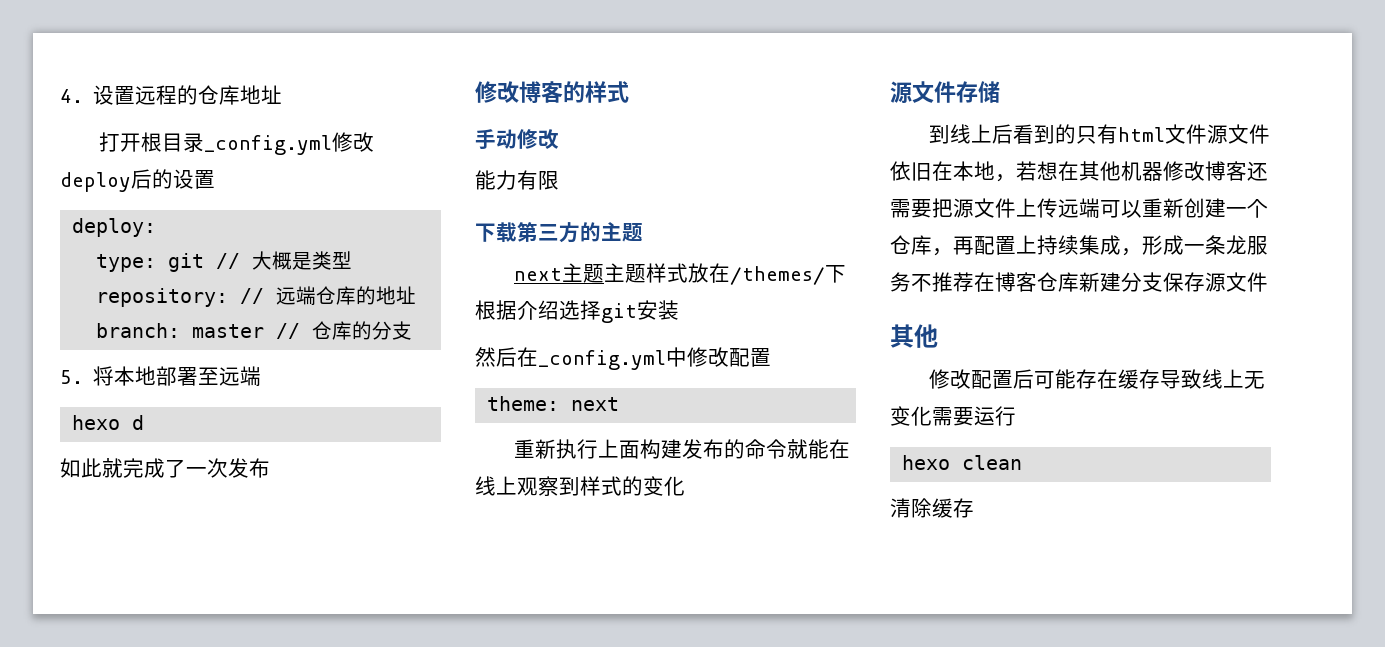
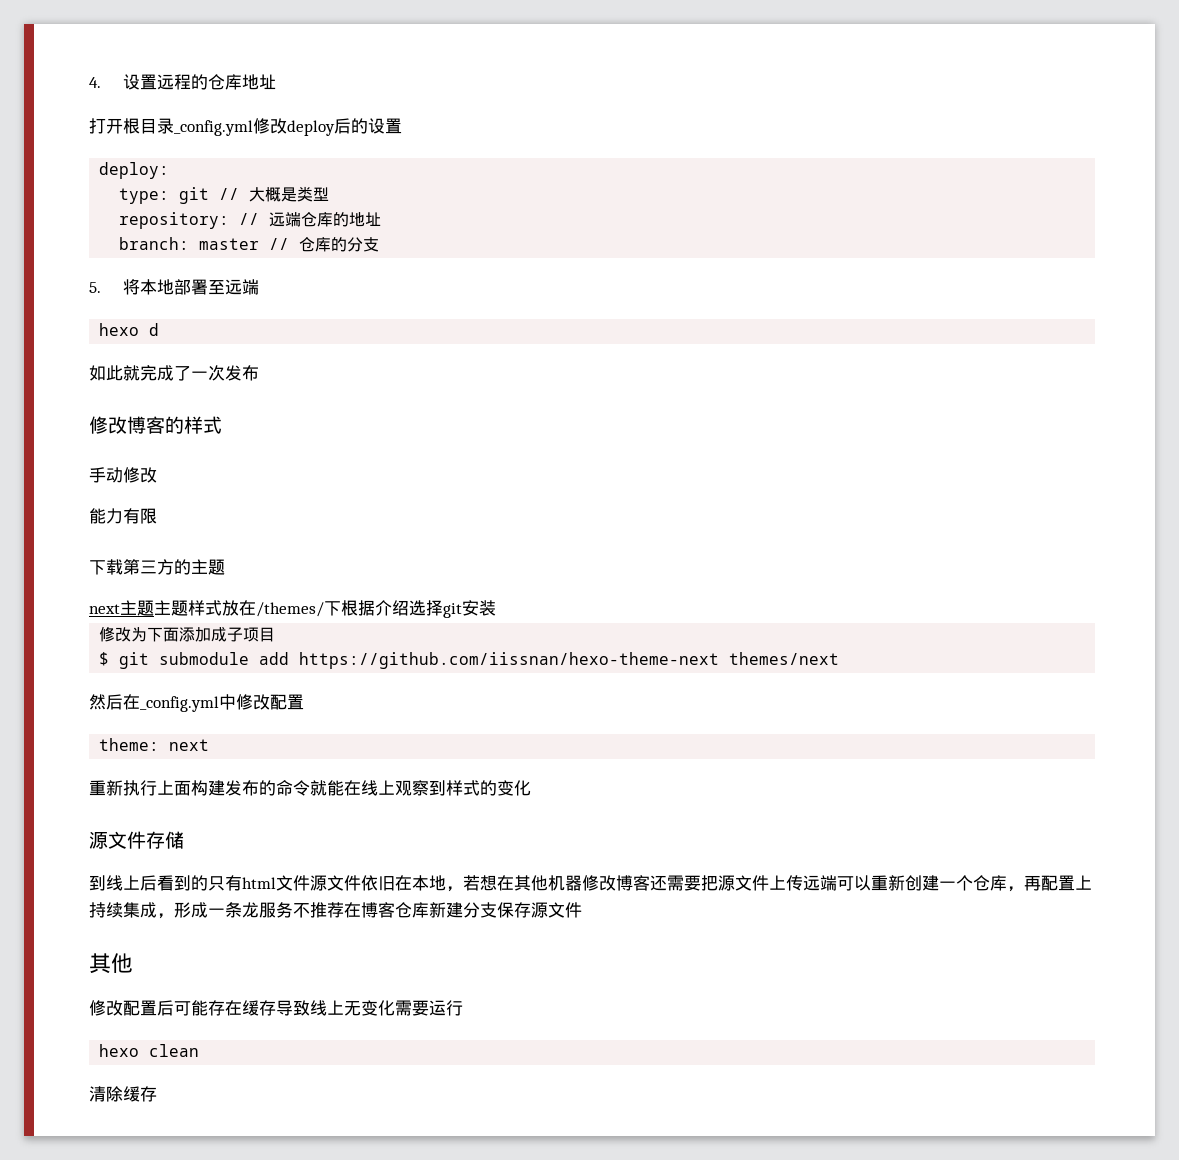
(679, 310) none -> [99,626,276,642] [99,652,840,669] // 修改为下面添加成子项目 // $ git submodule add https://github.com/iissnan/hexo-theme-next themes/next

